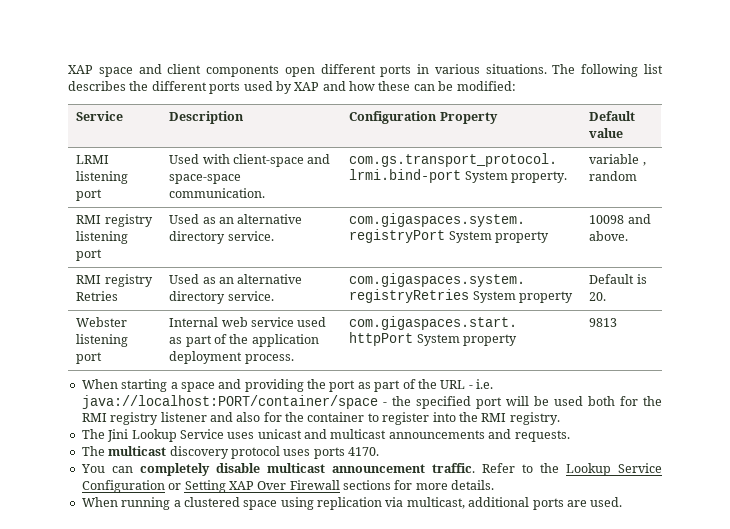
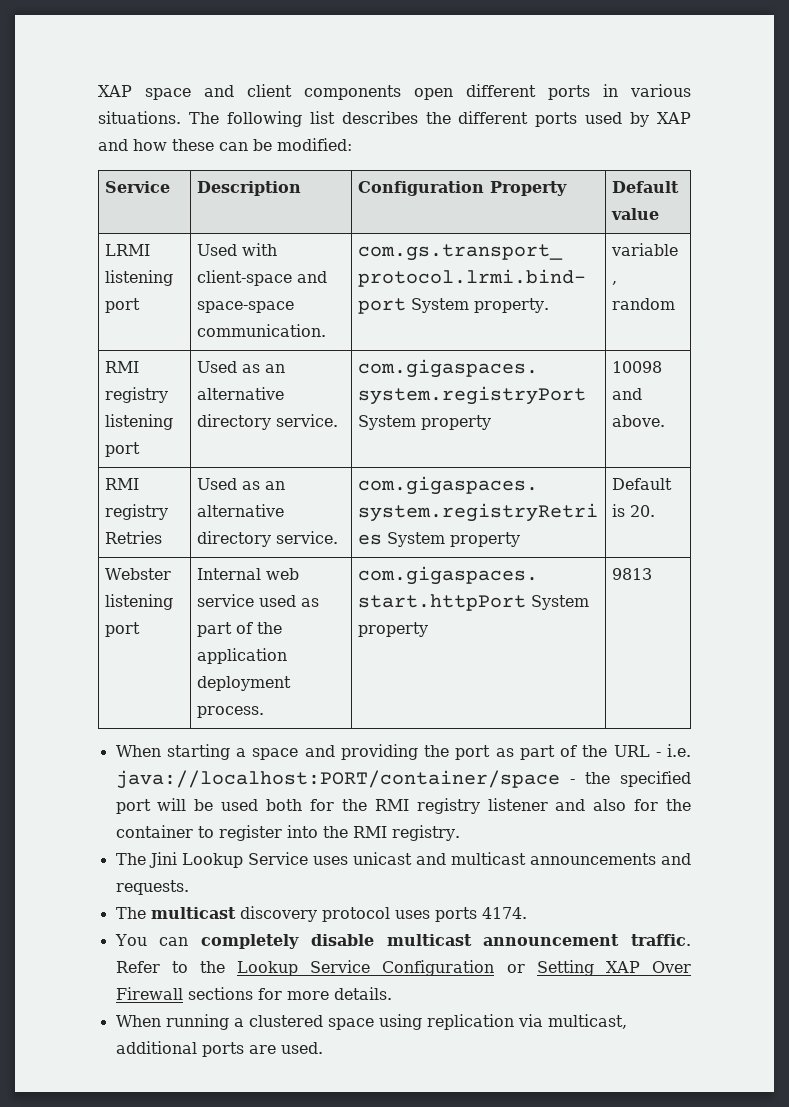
[348,447,379,456] 4170. -> [481,907,527,919] 4174.

